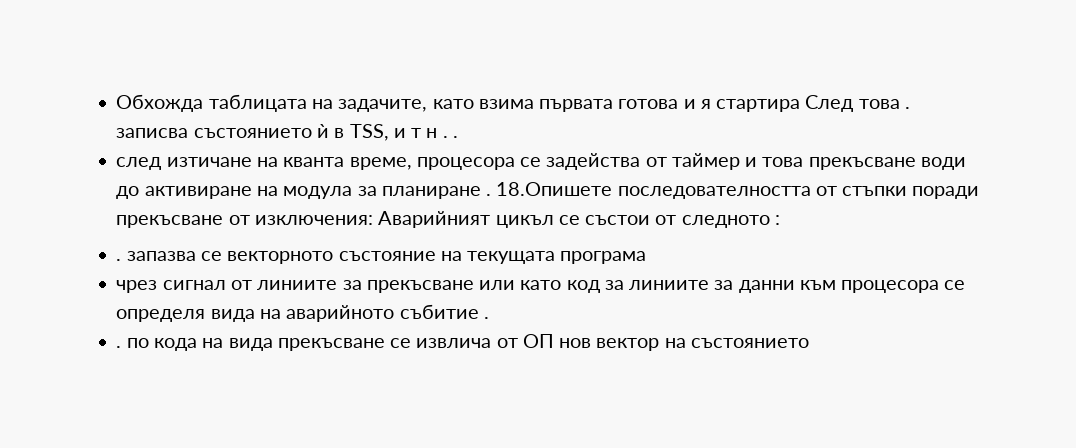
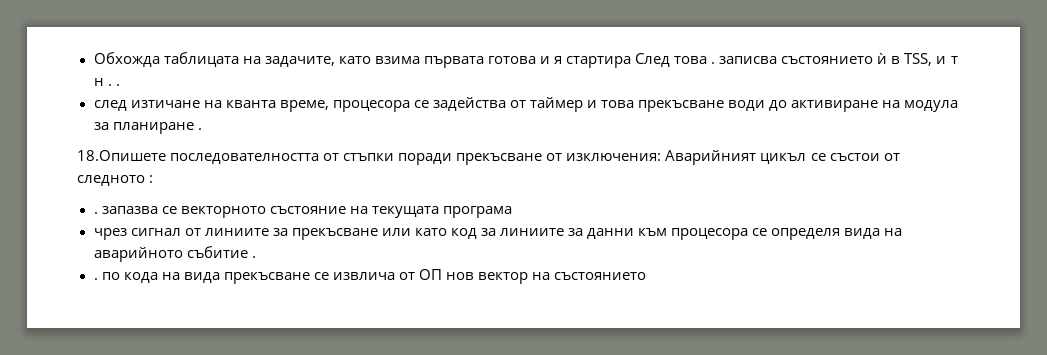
(492, 195) none -> (202, 129) //

